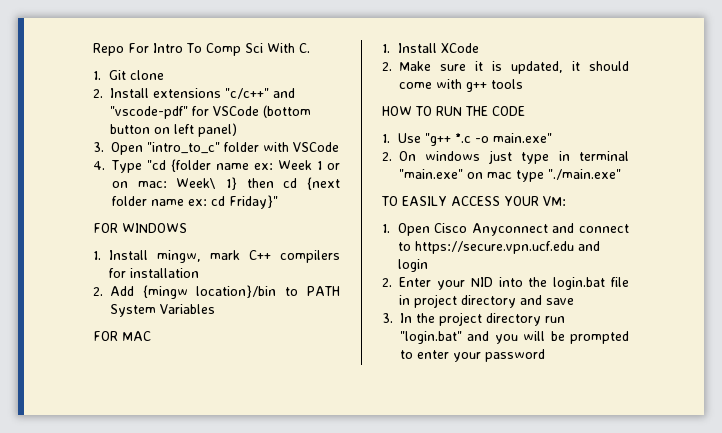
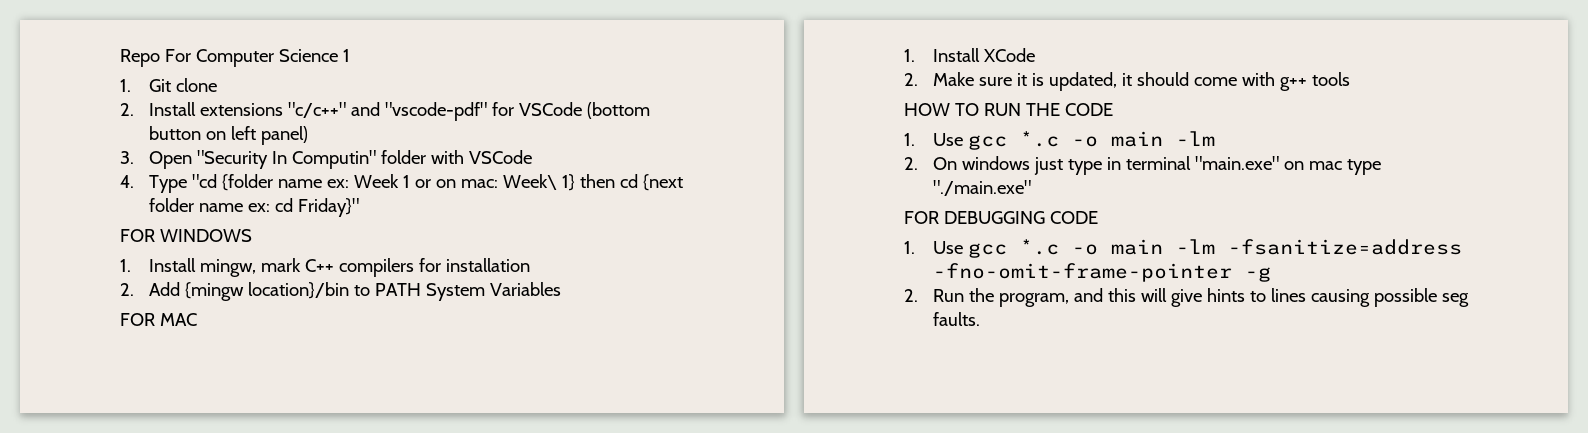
[153,43,310,56] Intro To Comp Sci With C. -> [195,49,350,67] Computer Science 1
[147,142,220,154] "intro_to_c" -> [196,150,376,169] "Security In Computin"
[424,133,552,146] "g++ *.c -o main.exe" -> [967,131,1215,150] gcc *.c -o main -lm
[381,196,566,206] [382,223,629,236] [397,241,600,254] [397,259,428,272] [382,277,629,290] [399,294,574,308] [382,312,565,326] [400,331,629,344] [400,349,545,362] TO EASILY ACCESS YOUR VM: // 1. Open Cisco Anyconnect and connect to https://secure.vpn.ucf.edu and login // 2. Enter your NID into the login.bat file in project directory and save // 3. In the project directory run "login.bat" and you will be prompted to enter your password -> [904,211,1098,224] [904,239,1462,258] [932,263,1271,282] [904,288,1469,307] [932,312,980,326] FOR DEBUGGING CODE // 1. Use gcc *.c -o main -lm -fsanitize=address -fno-omit-frame-pointer -g // 2. Run the program, and this will give hints to lines causing possible seg faults.

